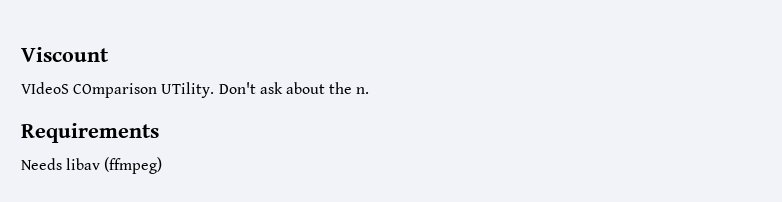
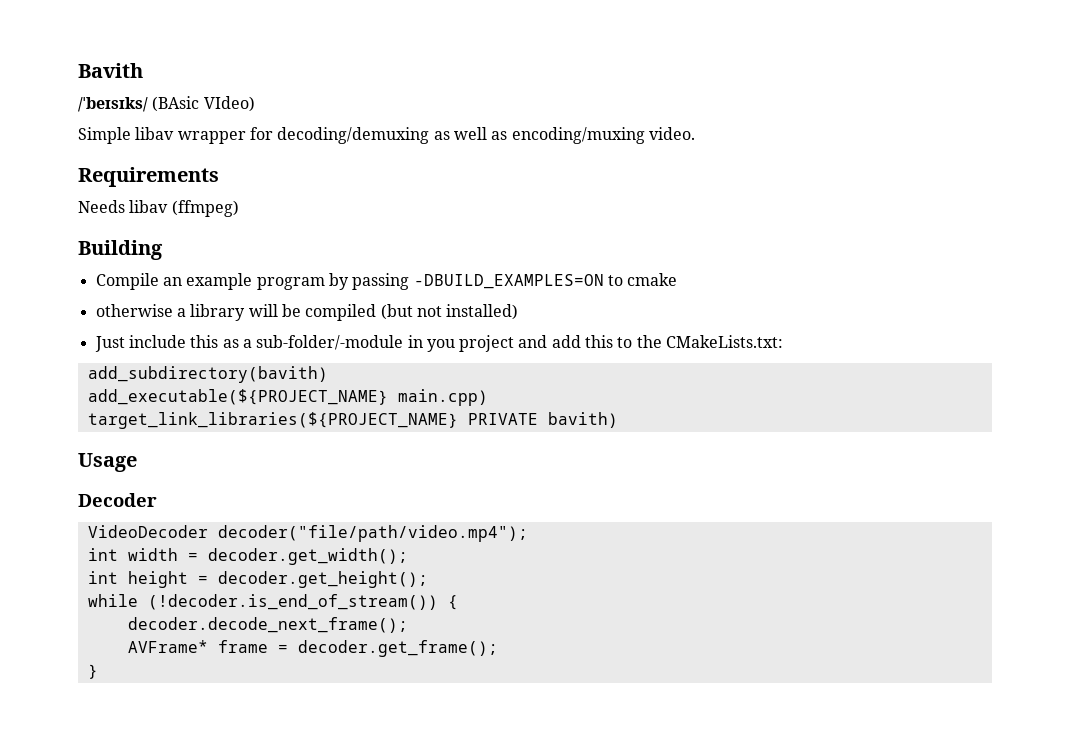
[21,47,109,62] [21,82,370,98] [21,123,159,143] [21,157,163,174] Viscount // VIdeoS COmparison UTility. Don't ask about the n. // Requirements // Needs libav (ffmpeg) -> [78,63,143,78] [78,96,255,112] [78,127,695,144] [78,167,219,187] [78,200,239,217] [78,240,163,260] [95,273,678,290] [95,304,519,321] [94,335,784,352] [87,366,328,383] [87,389,488,406] [87,412,618,429] [78,453,137,472] [78,493,157,507] [87,525,528,542] [87,548,408,565] [87,571,428,588] [87,594,458,610] [127,617,408,633] [127,640,498,657] [87,664,98,679] Bavith // /ˈbeɪsɪks/ (BAsic VIdeo) // Simple libav wrapper for decoding/demuxing as well as encoding/muxing video. // Requirements // Needs libav (ffmpeg) // Building // Compile an example program by passing -DBUILD_EXAMPLES=ON to cmake // otherwise a library will be compiled (but not installed) // Just include this as a sub-folder/-module in you project and add this to the CMakeLists.txt: // add_subdirectory(bavith) // add_executable(${PROJECT_NAME} main.cpp) // target_link_libraries(${PROJECT_NAME} PRIVATE bavith) // Usage // Decoder // VideoDecoder decoder("file/path/video.mp4"); // int width = decoder.get_width(); // int height = decoder.get_height(); // while (!decoder.is_end_of_stream()) { // decoder.decode_next_frame(); // AVFrame* frame = decoder.get_frame(); // }

